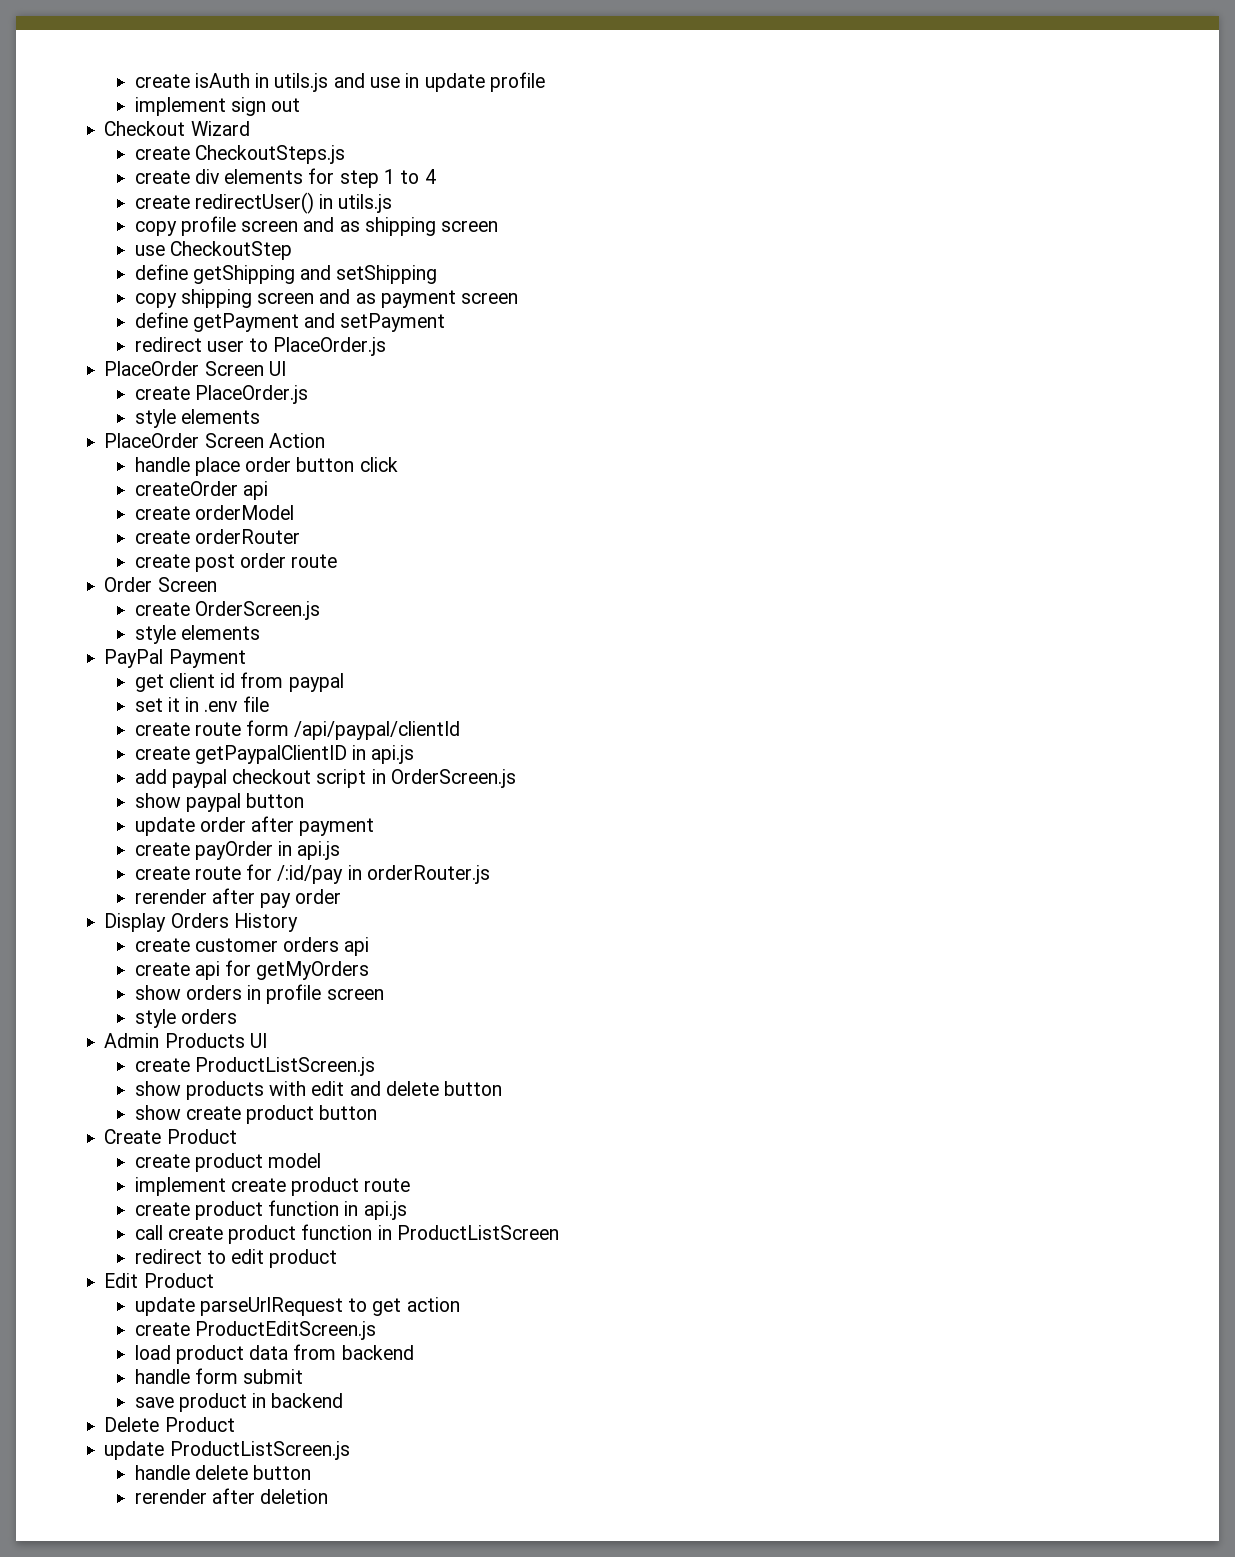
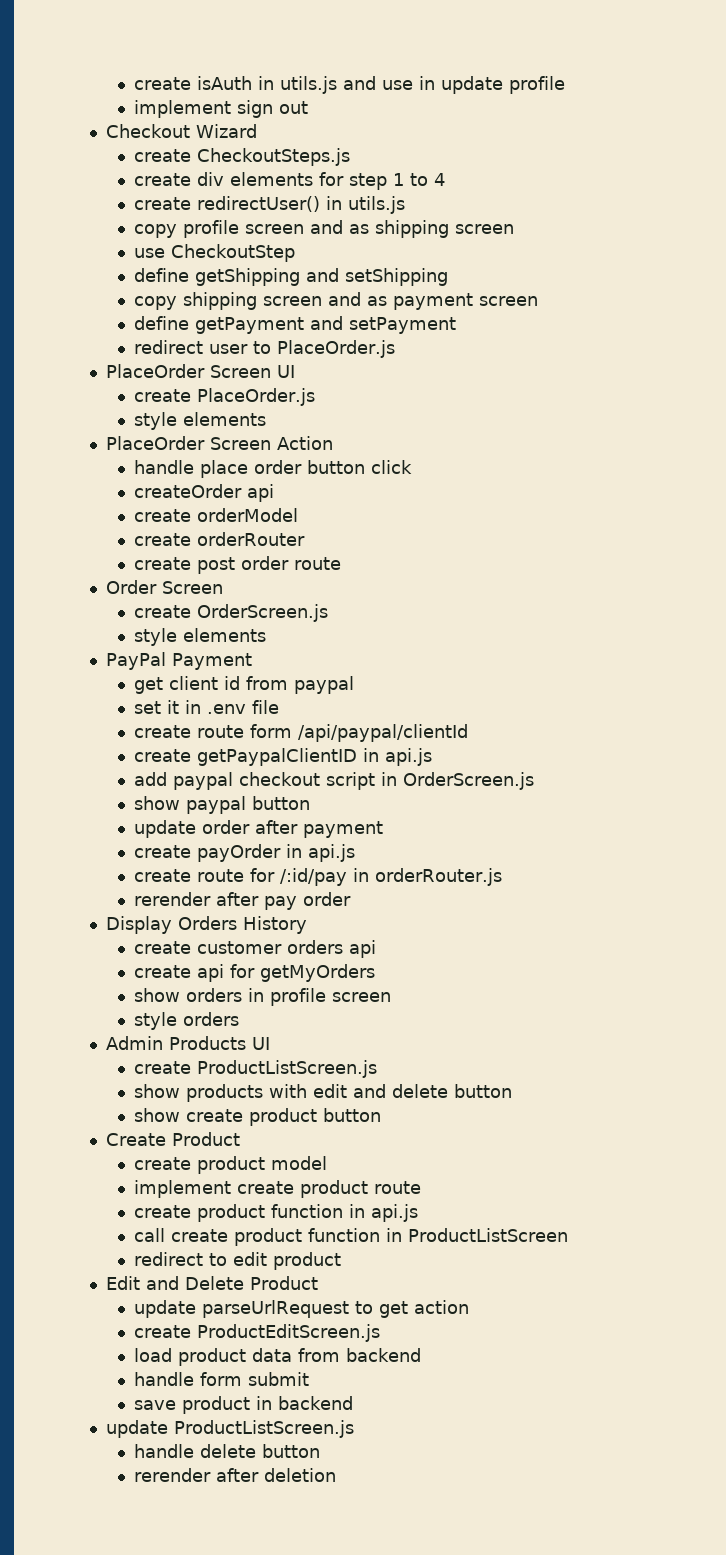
(139, 1280) none -> [145,1276,244,1290] and Delete
[104,1417,235,1432] // Delete Product -> (354, 1403) none

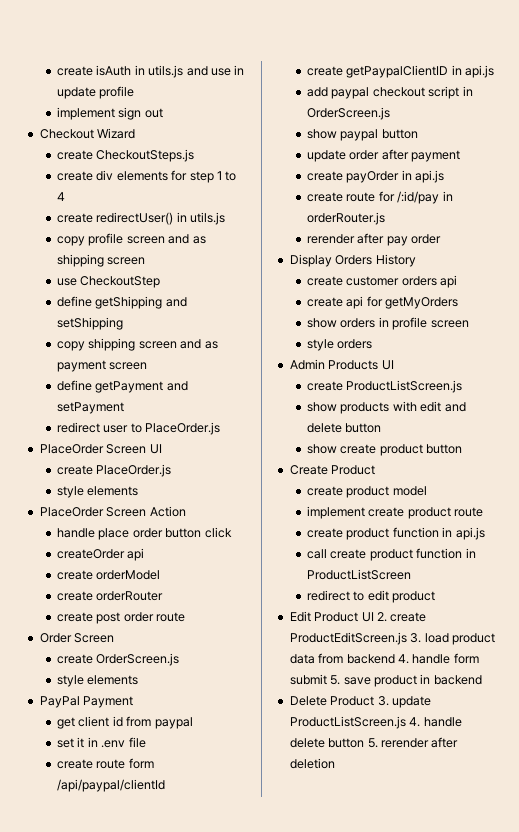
[145,1276,318,1290] [134,1300,470,1318] and Delete Product // update parseUrlRequest to get action // -> [314,612,387,622] Product UI 2.
(381, 1333) // -> [410,633,422,643] 3.
(422, 1355) // -> [397,654,409,664] 4.
(310, 1379) // -> [330,675,341,685] 5.
(354, 1403) none -> [289,696,389,706] Delete Product 3.
(354, 1429) // -> [409,717,421,727] 4.
(321, 1451) // -> [367,738,378,748] 5.

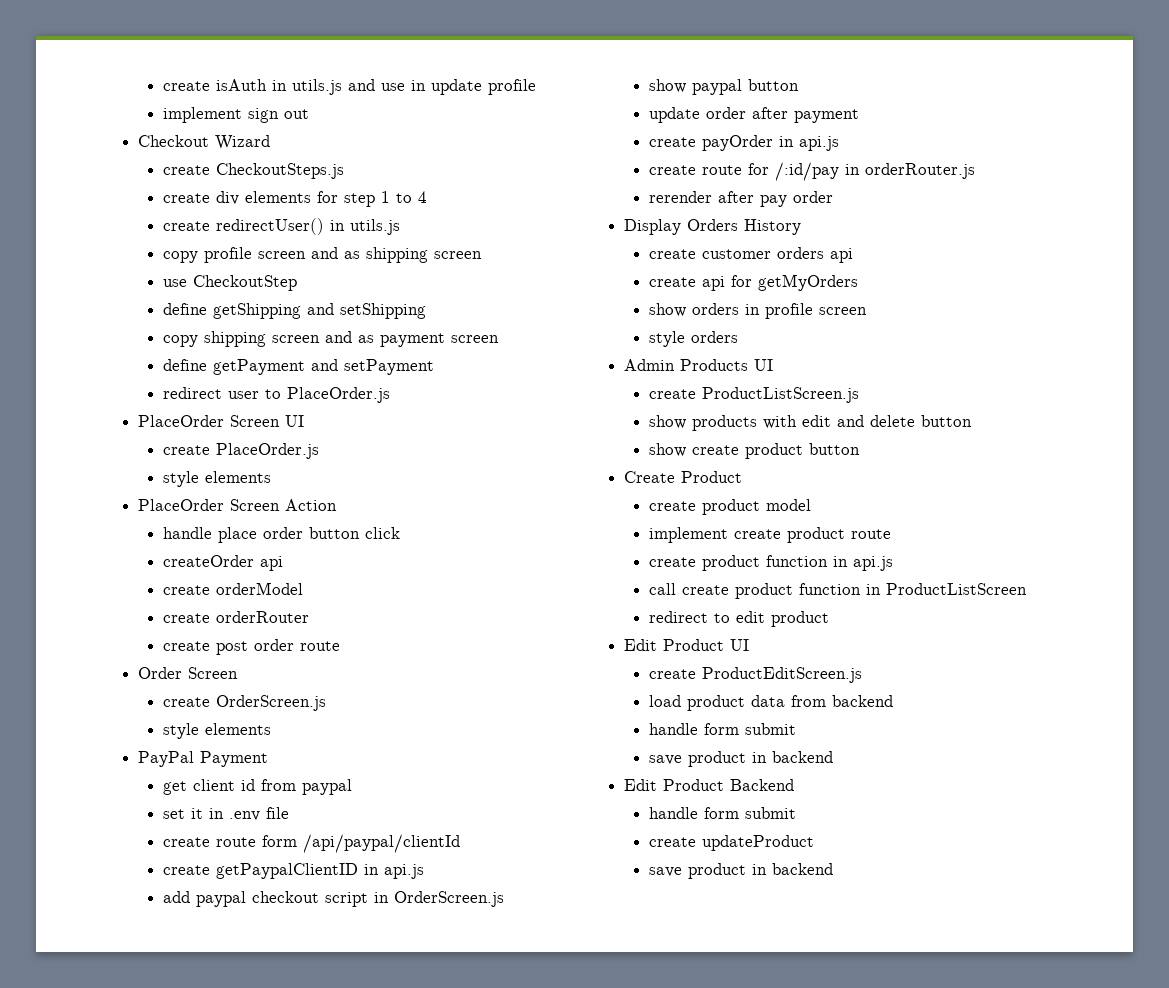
[376,612,387,622] 2. -> (750, 645) //
[410,633,422,643] 3. -> (863, 675) //
[397,653,479,664] [289,674,341,685] 4. handle form submit 5. -> [649,723,797,735] // handle form submit //
[289,696,431,708] [289,716,462,729] [289,737,459,748] [289,758,335,769] Delete Product 3. update ProductListScreen.js 4. handle delete button 5. rerender after deletion -> [624,779,795,791] [649,807,797,819] [649,835,815,851] [649,863,834,879] Edit Product Backend // handle form submit // create updateProduct // save product in backend

